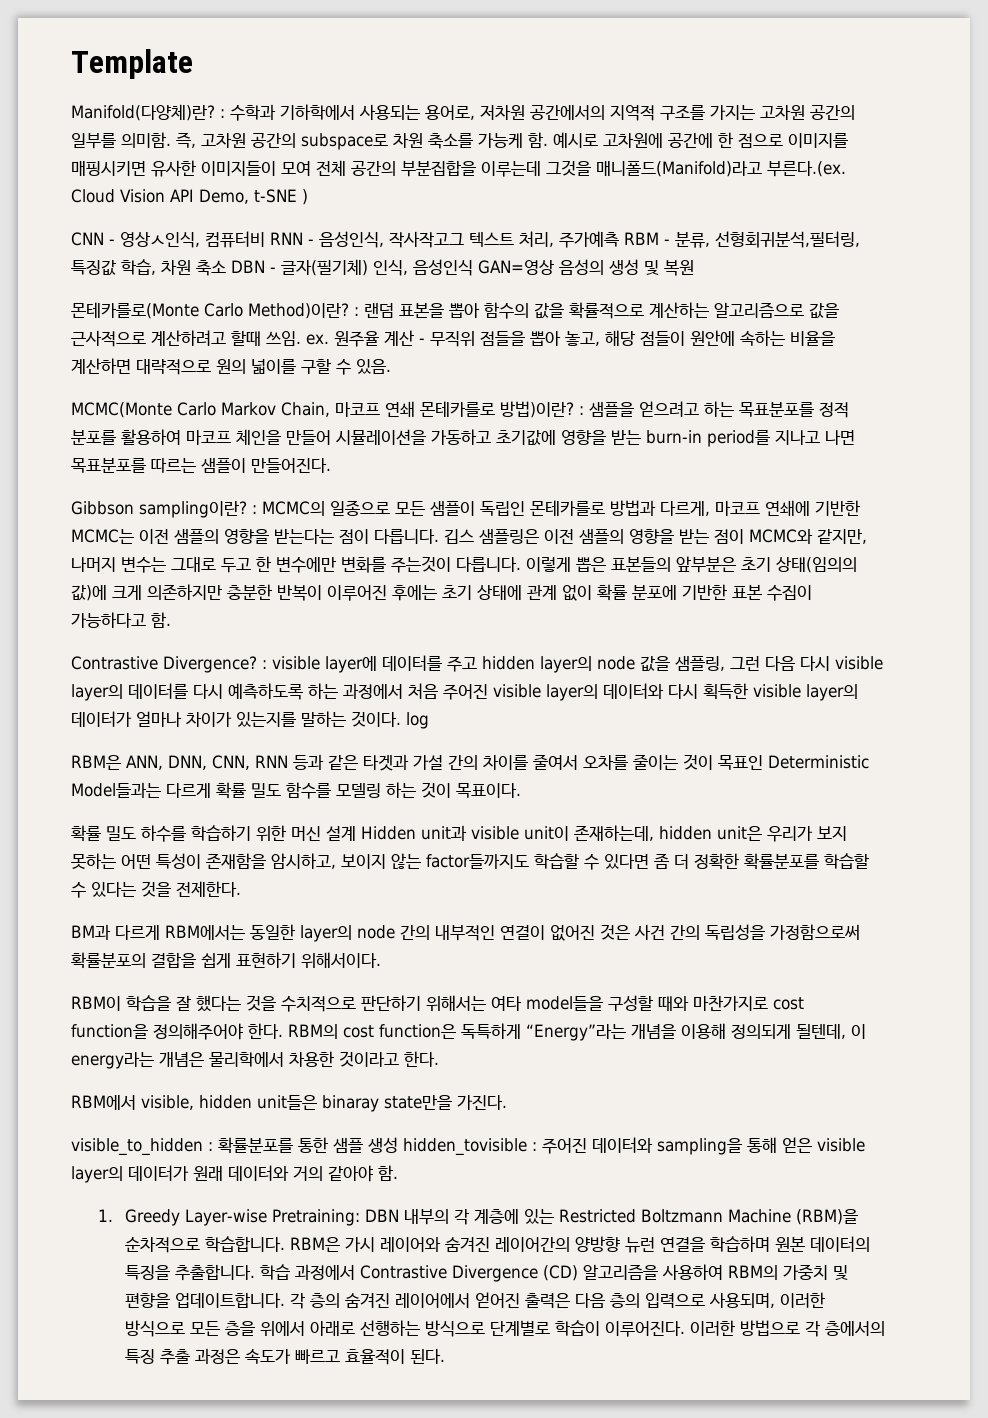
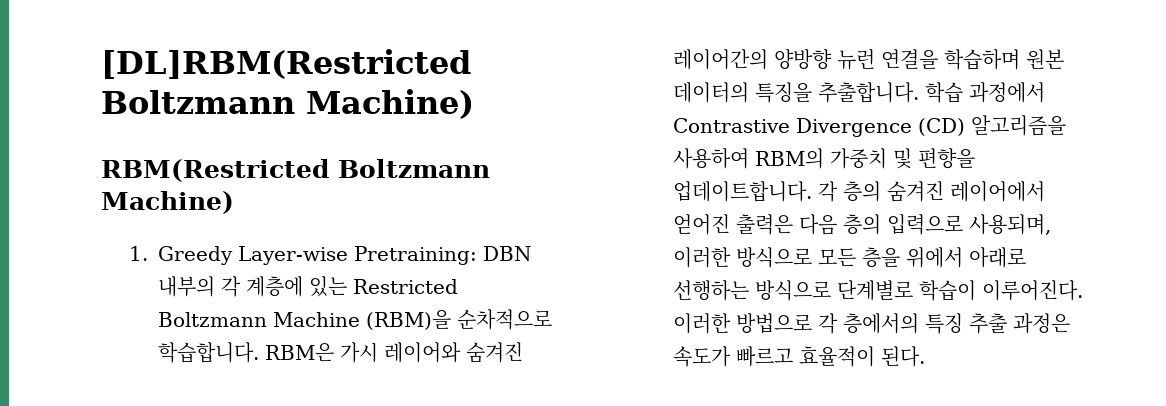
[71,49,193,79] [71,104,855,121] [71,132,848,150] [71,160,846,177] [71,189,308,205] [71,231,860,248] [71,259,694,276] [71,302,839,319] [71,330,835,347] [71,358,391,375] [71,401,849,418] [71,429,855,447] [71,458,331,473] [71,500,860,518] [71,529,867,544] [71,556,857,573] [71,584,812,601] [71,612,171,628] [71,655,883,673] [71,683,858,701] [71,711,429,729] [71,754,869,771] [71,782,521,799] [71,825,847,842] [71,853,869,870] [71,881,241,898] [71,924,860,942] [71,952,381,969] [71,995,804,1012] [71,1023,866,1041] [71,1051,439,1069] [71,1095,507,1112] [71,1137,865,1156] [71,1165,398,1183] Template // Manifold(다양체)란? : 수학과 기하학에서 사용되는 용어로, 저차원 공간에서의 지역적 구조를 가지는 고차원 공간의 일부를 의미함. 즉, 고차원 공간의 subspace로 차원 축소를 가능케 함. 예시로 고차원에 공간에 한 점으로 이미지를 매핑시키면 유사한 이미지들이 모여 전체 공간의 부분집합을 이루는데 그것을 매니폴드(Manifold)라고 부른다.(ex. Cloud Vision API Demo, t-SNE ) // CNN - 영상ㅅ인식, 컴퓨터비 RNN - 음성인식, 작사작고그 텍스트 처리, 주가예측 RBM - 분류, 선형회귀분석,필터링, 특징값 학습, 차원 축소 DBN - 글자(필기체) 인식, 음성인식 GAN=영상 음성의 생성 및 복원 // 몬테카를로(Monte Carlo Method)이란? : 랜덤 표본을 뽑아 함수의 값을 확률적으로 계산하는 알고리즘으로 값을 근사적으로 계산하려고 할때 쓰임. ex. 원주율 계산 - 무직위 점들을 뽑아 놓고, 해당 점들이 원안에 속하는 비율을 계산하면 대략적으로 원의 넓이를 구할 수 있음. // MCMC(Monte Carlo Markov Chain, 마코프 연쇄 몬테카를로 방법)이란? : 샘플을 얻으려고 하는 목표분포를 정적 분포를 활용하여 마코프 체인을 만들어 시뮬레이션을 가동하고 초기값에 영향을 받는 burn-in period를 지나고 나면 목표분포를 따르는 샘플이 만들어진다. // Gibbson sampling이란? : MCMC의 일종으로 모든 샘플이 독립인 몬테카를로 방법과 다르게, 마코프 연쇄에 기반한 MCMC는 이전 샘플의 영향을 받는다는 점이 다릅니다. 깁스 샘플링은 이전 샘플의 영향을 받는 점이 MCMC와 같지만, 나머지 변수는 그대로 두고 한 변수에만 변화를 주는것이 다릅니다. 이렇게 뽑은 표본들의 앞부분은 초기 상태(임의의 값)에 크게 의존하지만 충분한 반복이 이루어진 후에는 초기 상태에 관계 없이 확률 분포에 기반한 표본 수집이 가능하다고 함. // Contrastive Divergence? : visible layer에 데이터를 주고 hidden layer의 node 값을 샘플링, 그런 다음 다시 visible layer의 데이터를 다시 예측하도록 하는 과정에서 처음 주어진 visible layer의 데이터와 다시 획득한 visible layer의 데이터가 얼마나 차이가 있는지를 말하는 것이다. log // RBM은 ANN, DNN, CNN, RNN 등과 같은 타겟과 가설 간의 차이를 줄여서 오차를 줄이는 것이 목표인 Deterministic Model들과는 다르게 확률 밀도 함수를 모델링 하는 것이 목표이다. // 확률 밀도 하수를 학습하기 위한 머신 설계 Hidden unit과 visible unit이 존재하는데, hidden unit은 우리가 보지 못하는 어떤 특성이 존재함을 암시하고, 보이지 않는 factor들까지도 학습할 수 있다면 좀 더 정확한 확률분포를 학습할 수 있다는 것을 전제한다. // BM과 다르게 RBM에서는 동일한 layer의 node 간의 내부적인 연결이 없어진 것은 사건 간의 독립성을 가정함으로써 확률분포의 결합을 쉽게 표현하기 위해서이다. // RBM이 학습을 잘 했다는 것을 수치적으로 판단하기 위해서는 여타 model들을 구성할 때와 마찬가지로 cost function을 정의해주어야 한다. RBM의 cost function은 독특하게 “Energy”라는 개념을 이용해 정의되게 될텐데, 이 energy라는 개념은 물리학에서 차용한 것이라고 한다. // RBM에서 visible, hidden unit들은 binaray state만을 가진다. // visible_to_hidden : 확률분포를 통한 샘플 생성 hidden_tovisible : 주어진 데이터와 sampling을 통해 얻은 visible layer의 데이터가 원래 데이터와 거의 같아야 함. -> [101,49,471,79] [101,89,474,119] [101,159,490,182] [101,191,234,214] [DL]RBM(Restricted Boltzmann Machine) // RBM(Restricted Boltzmann Machine)

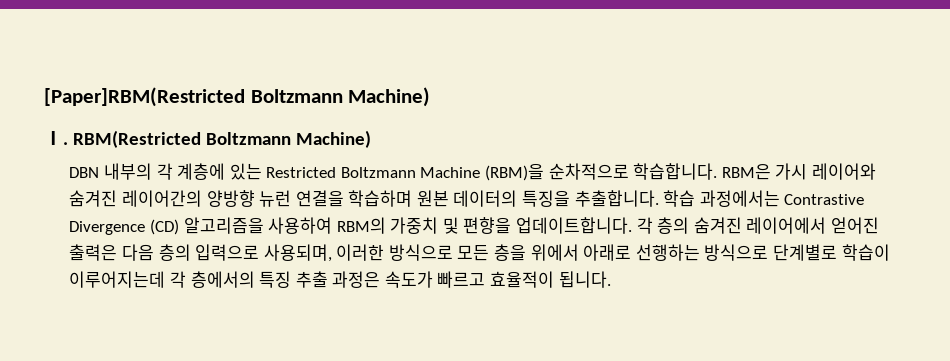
[101,49,471,79] [101,89,474,119] [DL]RBM(Restricted Boltzmann Machine) // -> [44,87,431,107] [44,131,68,145] [Paper]RBM(Restricted Boltzmann Machine) // Ⅰ.
[129,246,478,265] 1. Greedy Layer-wise Pretraining: -> (371, 139) none
[969,82,1046,103] 과정에서 -> [699,190,780,207] 과정에서는
[982,280,1084,301] [673,313,813,334] 이루어진다. 이러한 방법으로 -> [69,271,166,288] 이루어지는데
[881,346,926,367] 된다. -> [558,271,611,288] 됩니다.

